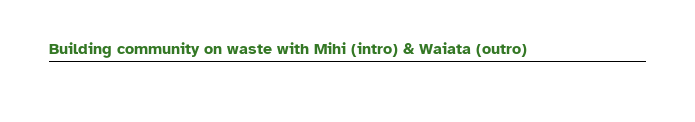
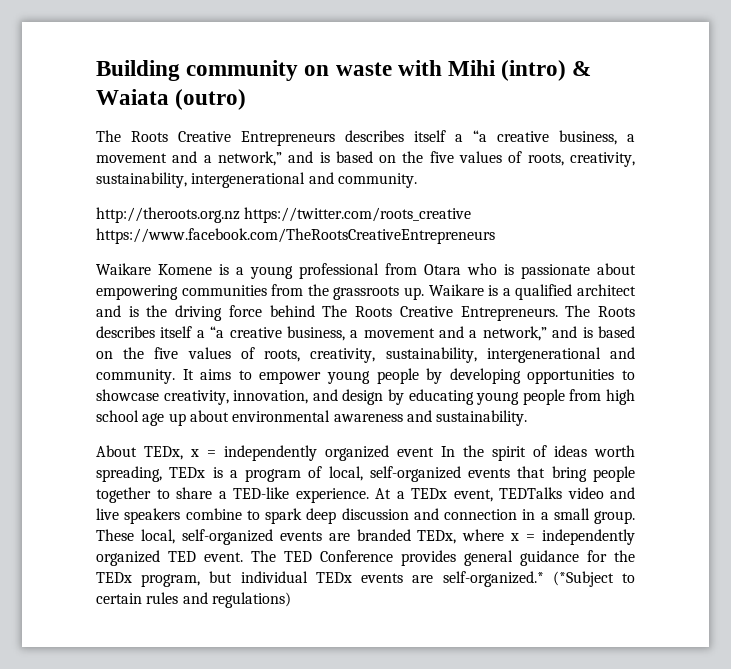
(527, 50) none -> [96,130,635,146] [96,151,636,167] [96,172,417,188] [96,207,472,223] [96,228,495,244] [96,263,636,279] [96,284,637,300] [96,305,635,321] [96,326,635,341] [96,347,635,363] [96,368,636,384] [96,389,636,405] [96,410,528,426] [96,445,635,461] [96,466,635,482] [96,487,635,503] [96,508,635,524] [96,529,635,545] [96,550,635,566] [96,571,635,587] [96,592,291,608] // The Roots Creative Entrepreneurs describes itself a “a creative business, a movement and a network,” and is based on the five values of roots, creativity, sustainability, intergenerational and community. // http://theroots.org.nz https://twitter.com/roots_creative https://www.facebook.com/TheRootsCreativeEntrepreneurs // Waikare Komene is a young professional from Otara who is passionate about empowering communities from the grassroots up. Waikare is a qualified architect and is the driving force behind The Roots Creative Entrepreneurs. The Roots describes itself a “a creative business, a movement and a network,” and is based on the five values of roots, creativity, sustainability, intergenerational and community. It aims to empower young people by developing opportunities to showcase creativity, innovation, and design by educating young people from high school age up about environmental awareness and sustainability. // About TEDx, x = independently organized event In the spirit of ideas worth spreading, TEDx is a program of local, self-organized events that bring people together to share a TED-like experience. At a TEDx event, TEDTalks video and live speakers combine to spark deep discussion and connection in a small group. These local, self-organized events are branded TEDx, where x = independently organized TED event. The TED Conference provides general guidance for the TEDx program, but individual TEDx events are self-organized.* (*Subject to certain rules and regulations)

